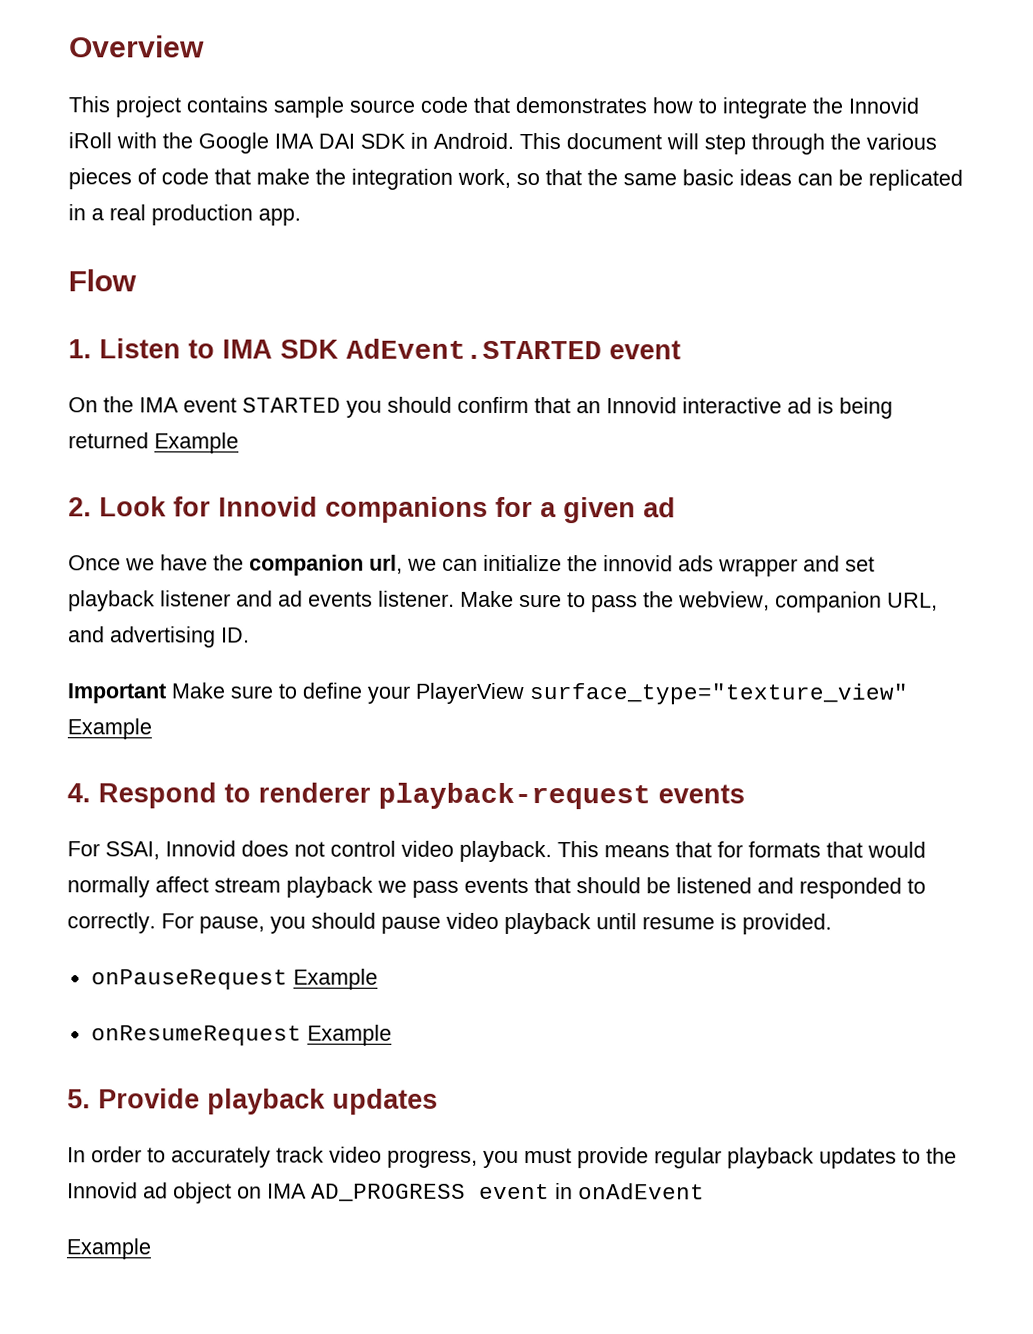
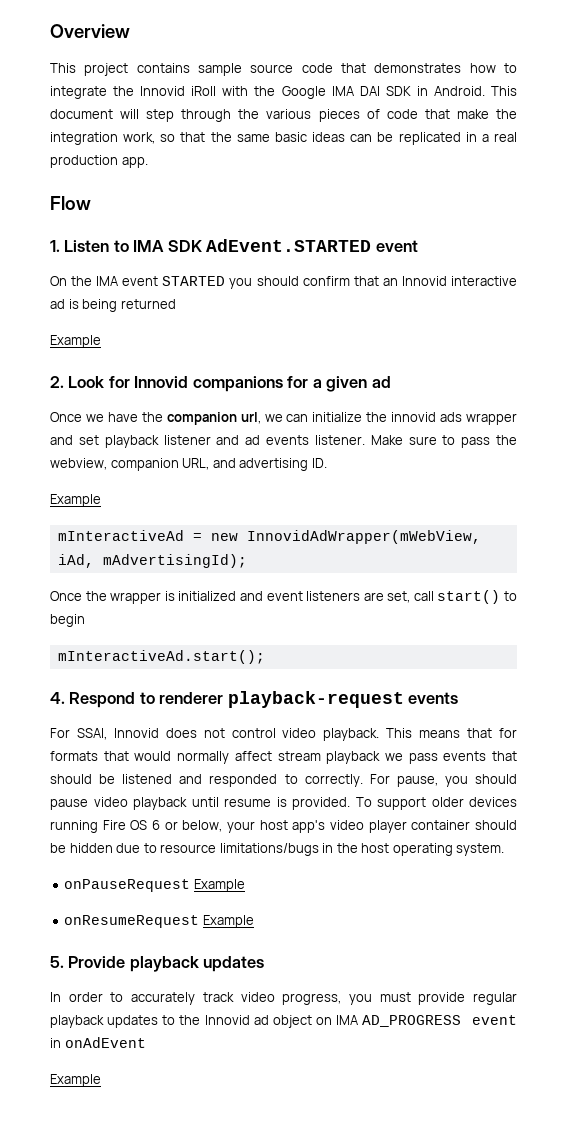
(149, 440) none -> (176, 304) //
[67,682,908,705] [67,718,152,740] Important Make sure to define your PlayerView surface_type="texture_view" Example -> [50,494,101,507] [57,530,481,544] [57,554,247,568] [50,590,517,604] [50,614,85,627] [57,650,265,664] Example // mInteractiveAd = new InnovidAdWrapper(mWebView, iAd, mAdvertisingId); // Once the wrapper is initialized and event listeners are set, call start() to begin // mInteractiveAd.start();
(832, 924) none -> [355,797,517,810] [50,820,517,833] [50,843,505,856] To support older devices running Fire OS 6 or below, your host app's video player container should be hidden due to resource limitations/bugs in the host operating system.

